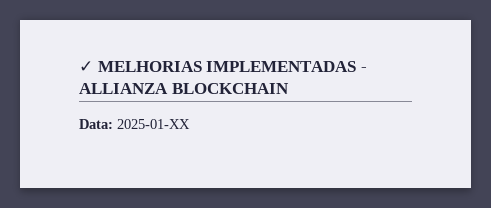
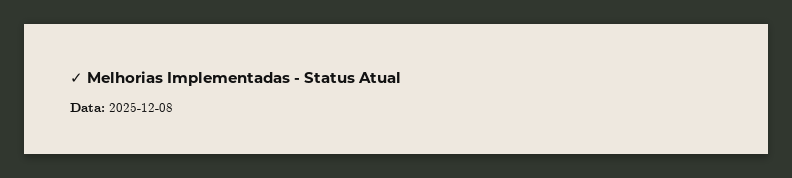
[97,61,367,72] [79,83,289,94] MELHORIAS IMPLEMENTADAS - ALLIANZA BLOCKCHAIN -> [87,71,402,86] Melhorias Implementadas - Status Atual
[117,119,190,129] 2025-01-XX -> [109,102,173,112] 2025-12-08

